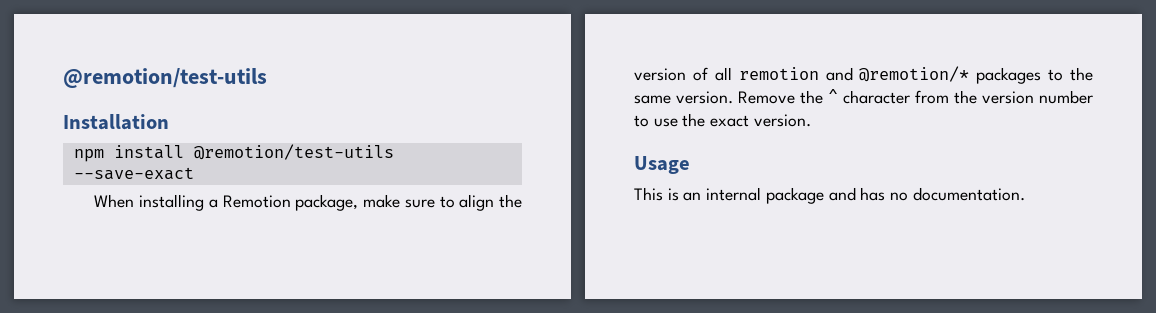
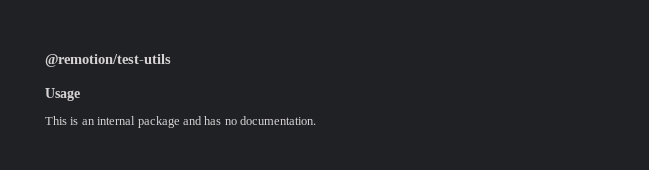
[63,68,267,88] [63,114,169,130] [73,144,394,162] [73,167,194,180] [94,194,522,211] [634,66,1093,84] [634,89,1093,104] [634,113,811,127] @remotion/test-utils // Installation // npm install @remotion/test-utils --save-exact // When installing a Remotion package, make sure to align the version of all remotion and @remotion/* packages to the same version. Remove the ^ character from the version number to use the exact version. -> [45,54,171,67] @remotion/test-utils

